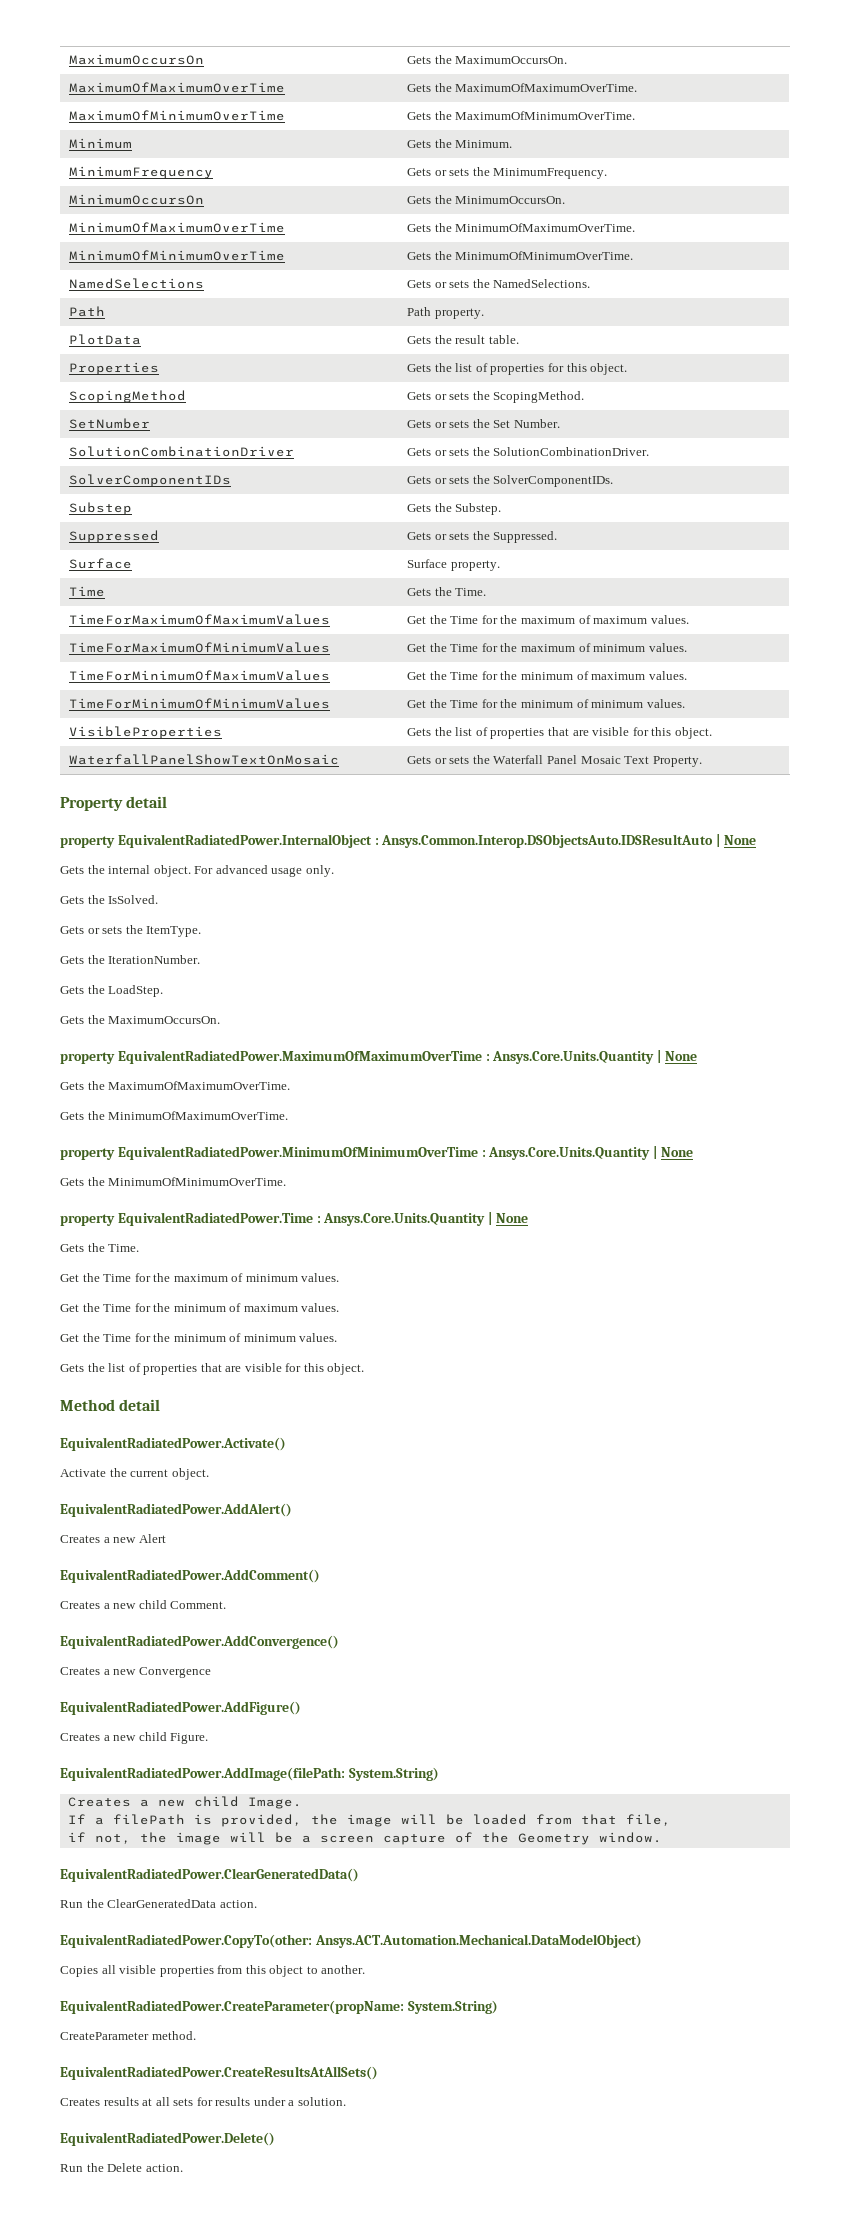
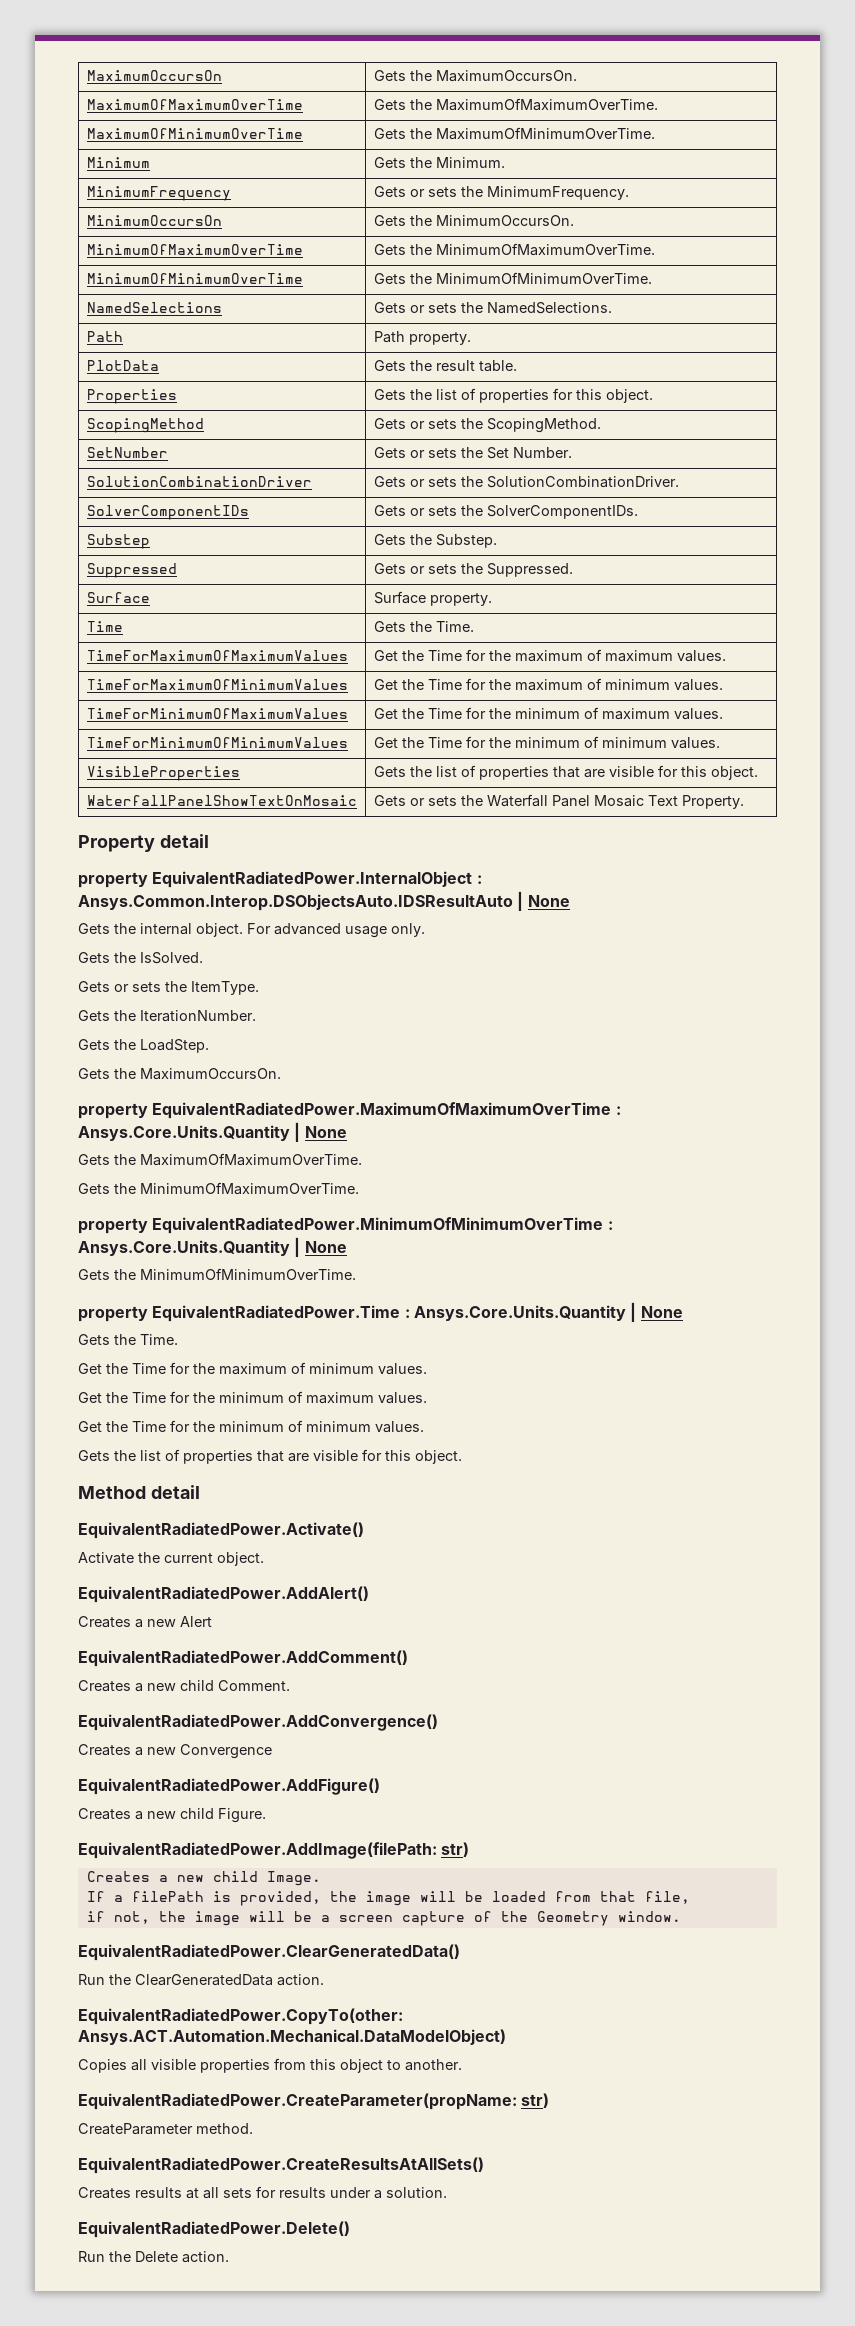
[348,1767,439,1781] System.String) -> [441,1842,470,1857] str)
[407,2000,498,2014] System.String) -> [521,2093,550,2108] str)

